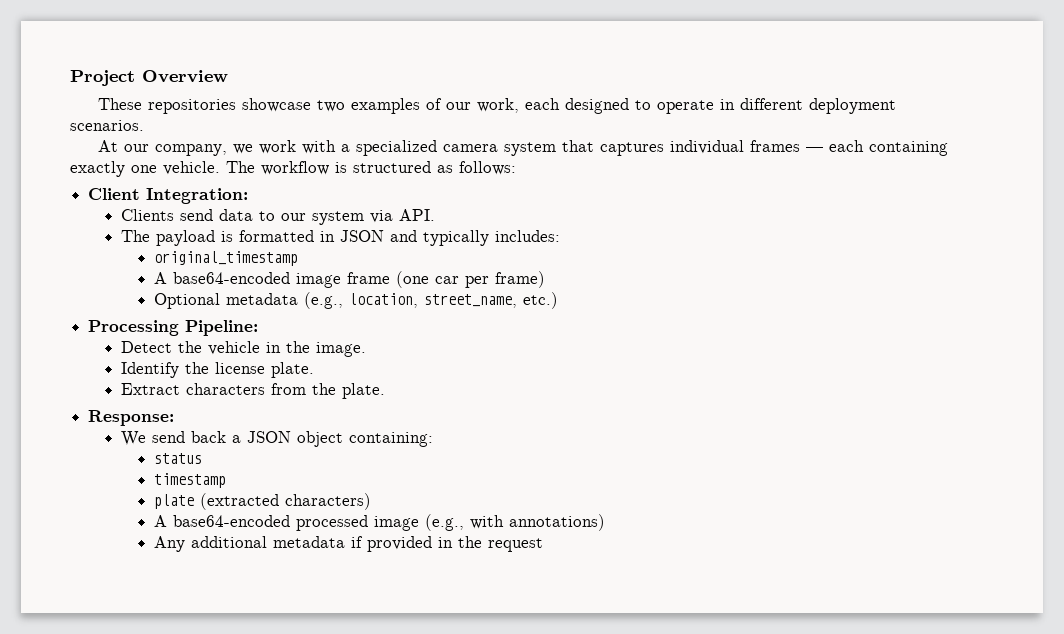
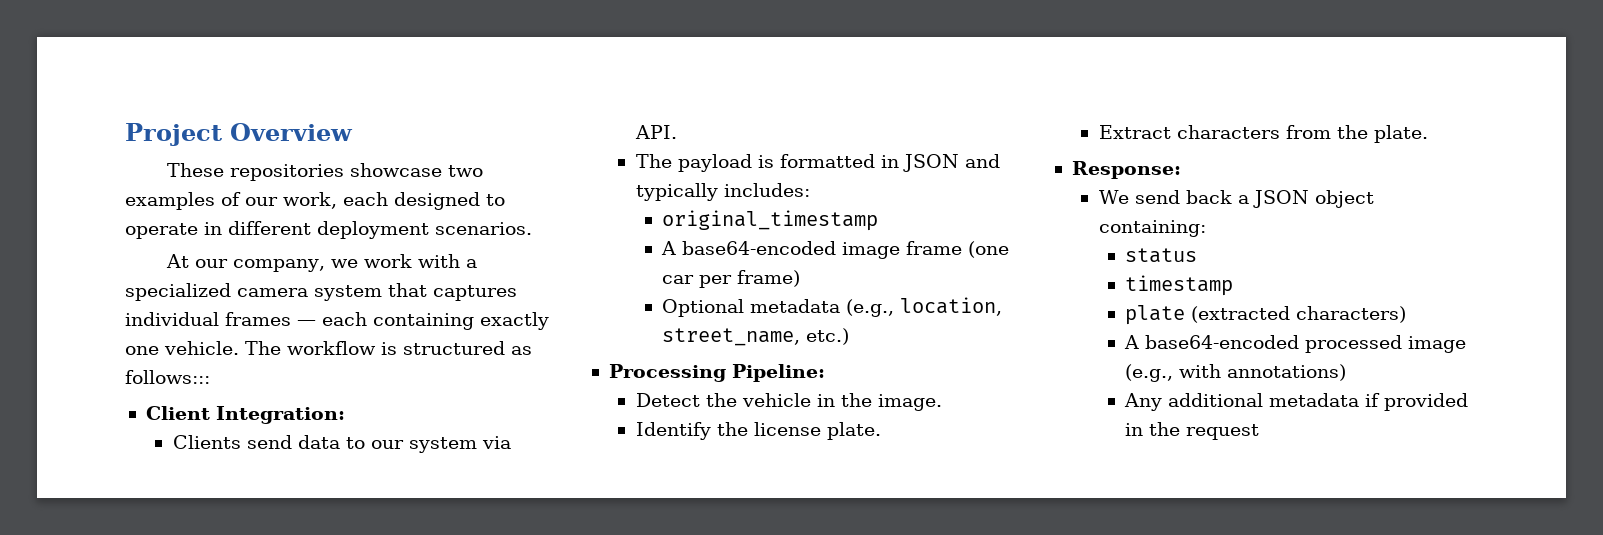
[459,161,516,175] follows: -> [125,370,210,384] follows:::

